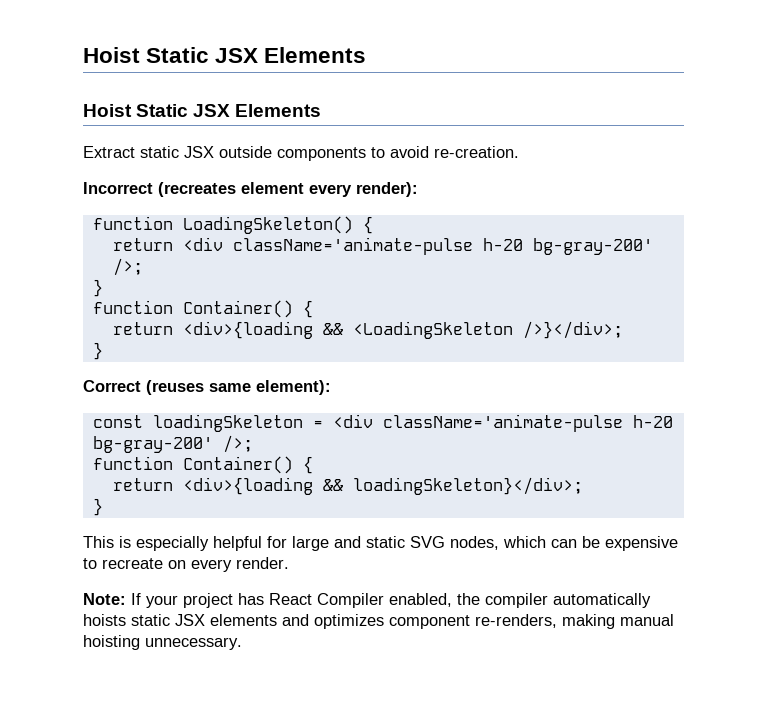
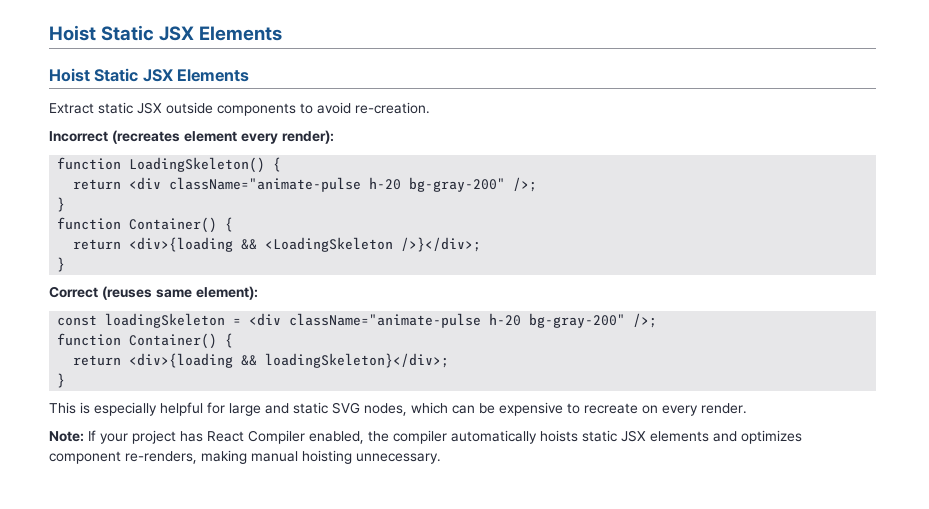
[232,237,653,255] className='animate-pulse h-20 bg-gray-200' -> [169,177,506,192] className="animate-pulse h-20 bg-gray-200"
[382,414,673,432] [92,436,213,453] className='animate-pulse h-20 bg-gray-200' -> [289,313,626,328] className="animate-pulse h-20 bg-gray-200"

